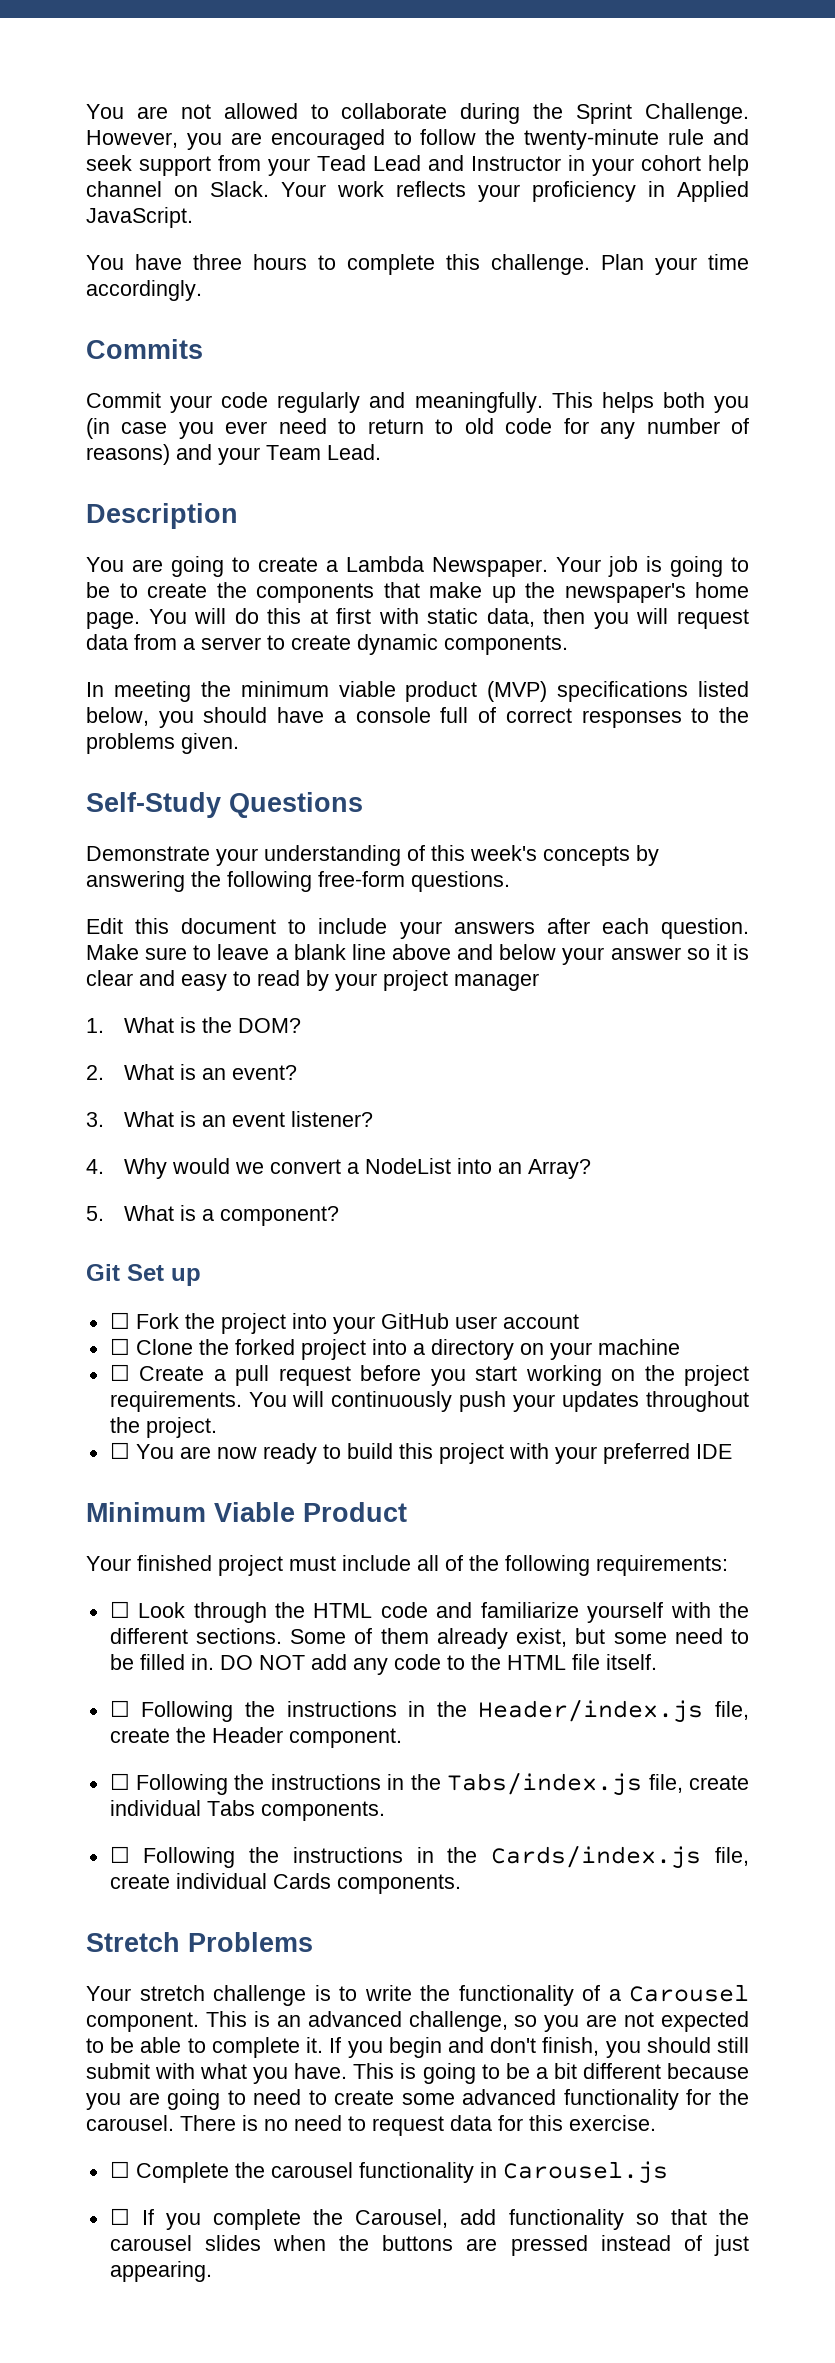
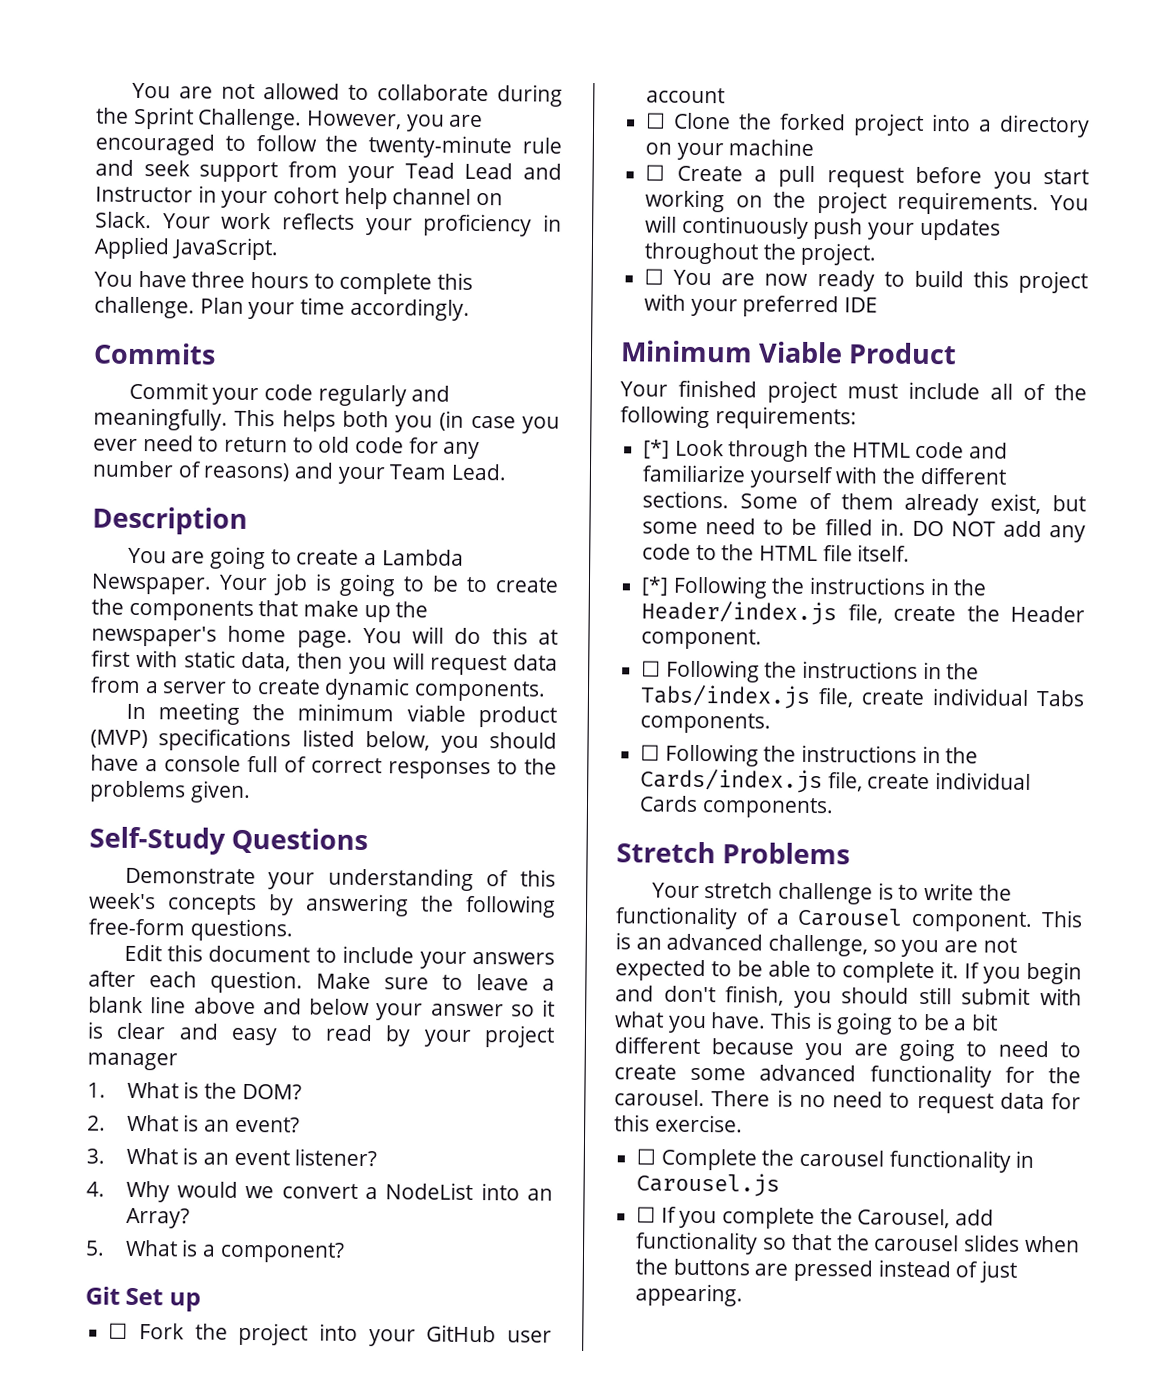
[109,1601,130,1618] ☐ -> [643,439,671,459] [*]
[109,1700,130,1717] ☐ -> [641,576,670,596] [*]

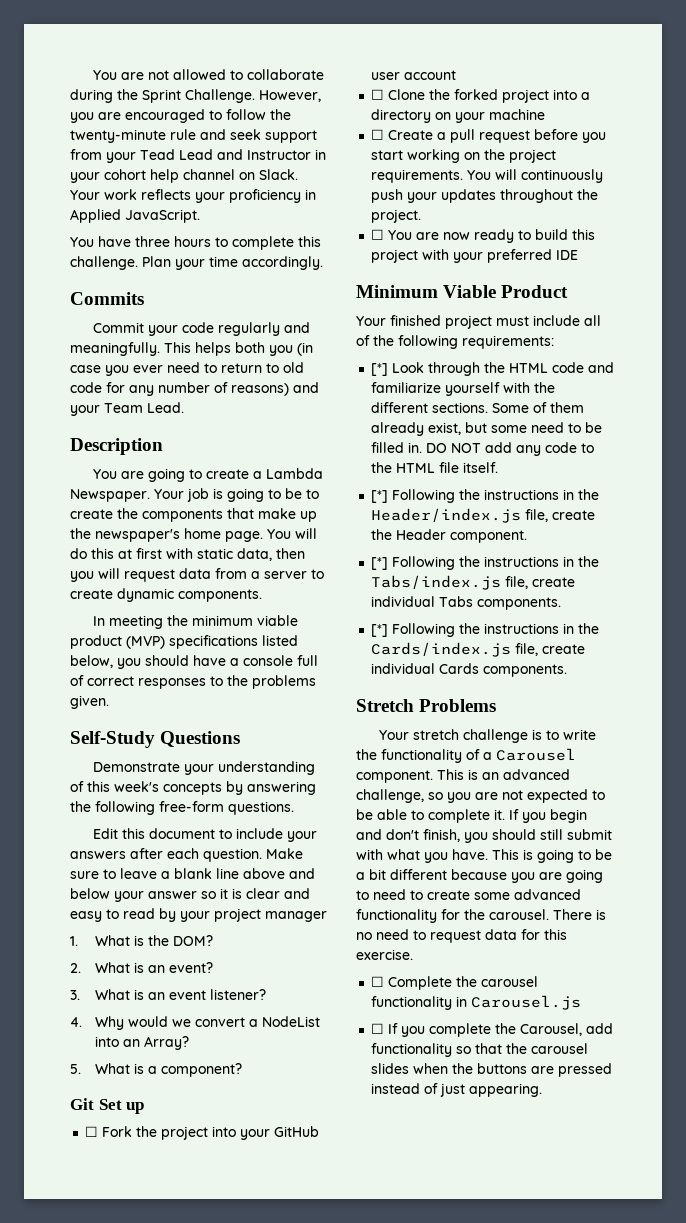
[641,660,662,677] ☐ -> [371,557,389,570] [*]
[640,744,661,761] ☐ -> [371,624,389,637] [*]

